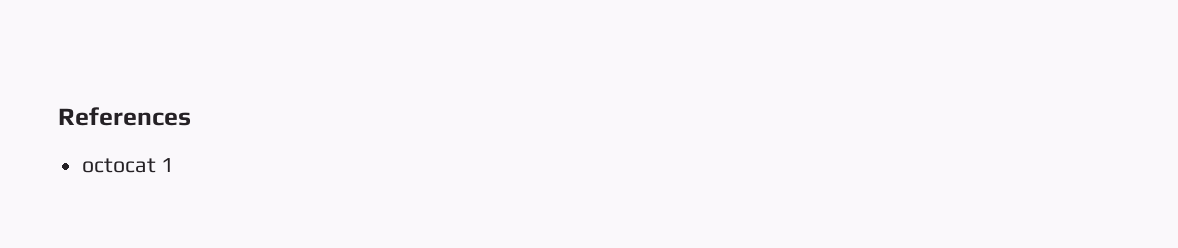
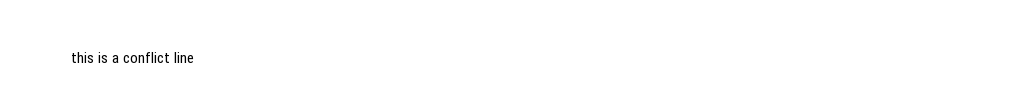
[58,107,191,126] [81,158,174,173] References // octocat 1 -> [71,52,195,63] this is a conflict line

